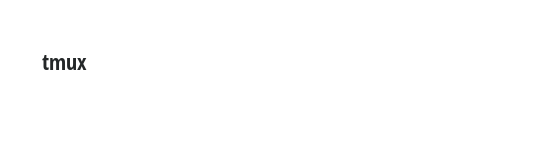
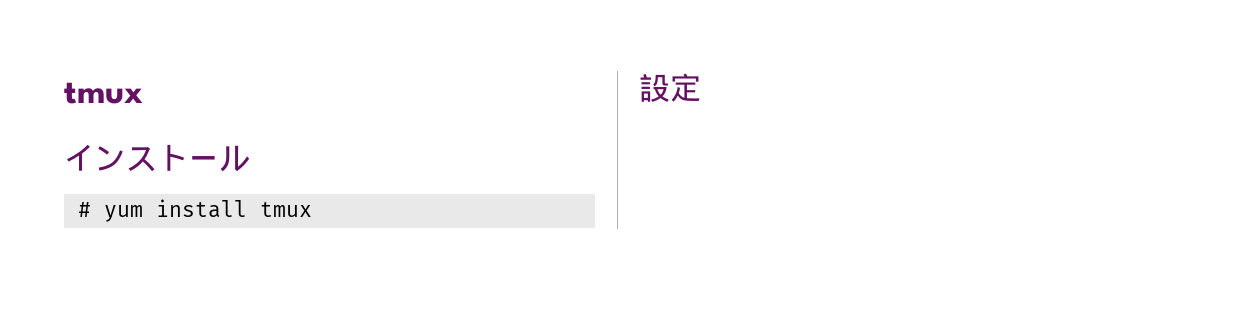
[42,55,87,70] tmux -> [64,82,143,104] [64,144,250,172] [77,199,312,222] [639,73,701,102] tmux // インストール // # yum install tmux // 設定

